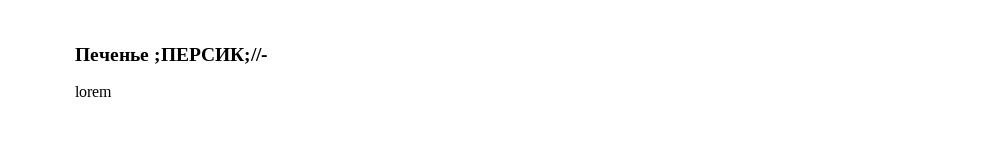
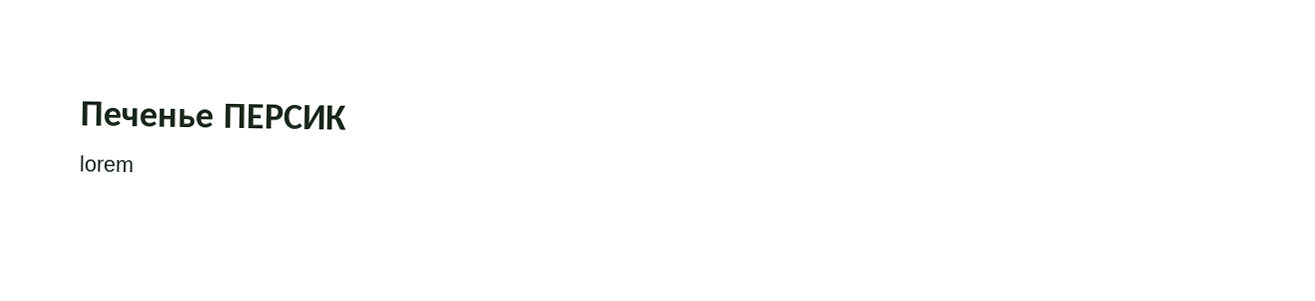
[154,48,269,64] ;ПЕРСИК;//- -> [222,103,347,130] ПЕРСИК

